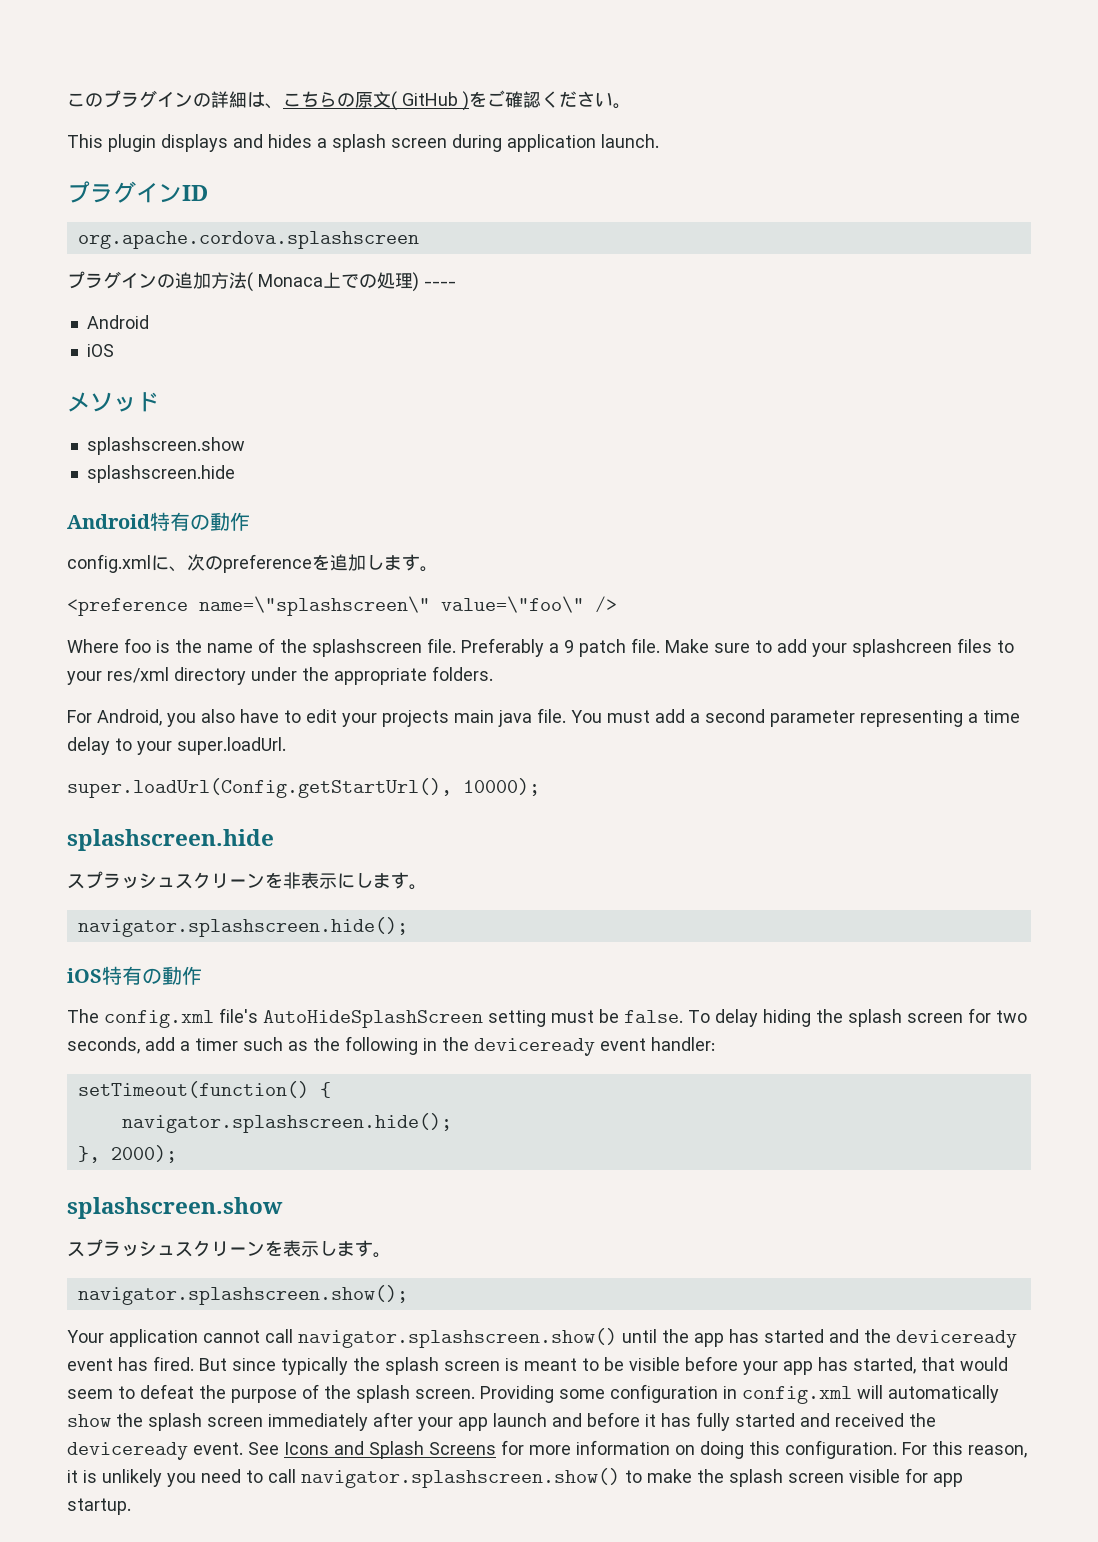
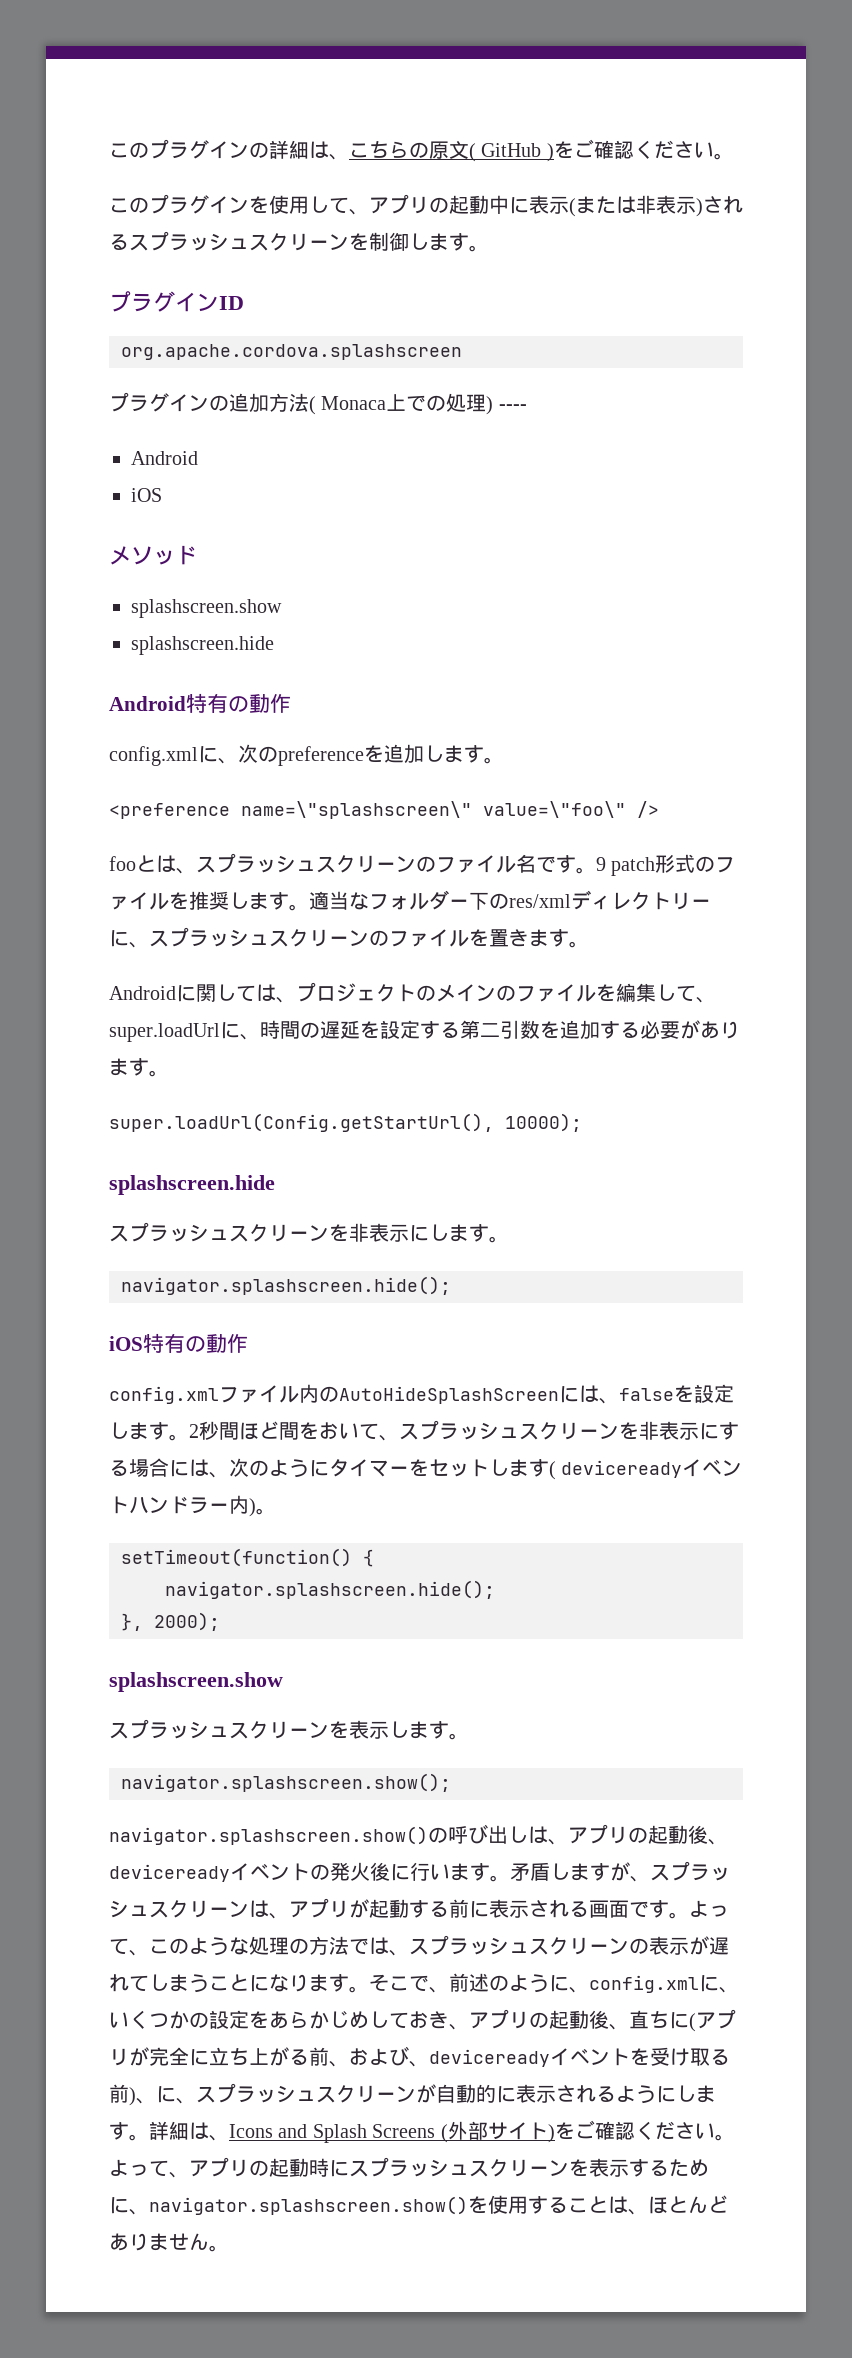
[67,134,659,152] This plugin displays and hides a splash screen during application launch. -> [109,194,743,217] [109,231,489,252] このプラグインを使用して、アプリの起動中に表示(または非表示)されるスプラッシュスクリーンを制御します。
[67,638,1014,657] [67,666,493,685] [67,708,1020,727] [67,737,286,755] Where foo is the name of the splashscreen file. Preferably a 9 patch file. Make sure to add your splashcreen files to your res/xml directory under the appropriate folders. // For Android, you also have to edit your projects main java file. You must add a second parameter representing a time delay to your super.loadUrl. -> [109,853,736,876] [109,890,711,911] [109,927,589,948] [109,982,716,1003] [109,1020,740,1042] [109,1058,169,1077] fooとは、スプラッシュスクリーンのファイル名です。9 patch形式のファイルを推奨します。適当なフォルダー下のres/xmlディレクトリーに、スプラッシュスクリーンのファイルを置きます。 // Androidに関しては、プロジェクトのメインのファイルを編集して、super.loadUrlに、時間の遅延を設定する第二引数を追加する必要があります。
[67,1008,1027,1028] [67,1036,715,1056] The config.xml file's AutoHideSplashScreen setting must be false. To delay hiding the splash screen for two seconds, add a timer such as the following in the deviceready event handler: -> [109,1384,734,1404] [109,1420,739,1441] [109,1458,743,1480] [109,1495,276,1517] config.xmlファイル内のAutoHideSplashScreenには、falseを設定します。2秒間ほど間をおいて、スプラッシュスクリーンを非表示にする場合には、次のようにタイマーをセットします( devicereadyイベントハンドラー内)。
[67,1328,1017,1348] [67,1356,1008,1375] [67,1384,999,1404] [67,1412,936,1431] [67,1440,1027,1460] [67,1468,963,1488] [67,1498,131,1515] Your application cannot call navigator.splashscreen.show() until the app has started and the deviceready event has fired. But since typically the splash screen is meant to be visible before your app has started, that would seem to defeat the purpose of the splash screen. Providing some configuration in config.xml will automatically show the splash screen immediately after your app launch and before it has fully started and received the deviceready event. See Icons and Splash Screens for more information on doing this configuration. For this reason, it is unlikely you need to call navigator.splashscreen.show() to make the splash screen visible for app startup. -> [109,1824,728,1845] [109,1861,730,1882] [109,1898,729,1919] [109,1935,729,1956] [109,1973,739,1993] [109,2009,736,2032] [109,2046,730,2067] [109,2083,716,2106] [109,2120,735,2143] [109,2157,709,2178] [109,2195,728,2215] [109,2233,229,2252] navigator.splashscreen.show()の呼び出しは、アプリの起動後、devicereadyイベントの発火後に行います。矛盾しますが、スプラッシュスクリーンは、アプリが起動する前に表示される画面です。よって、このような処理の方法では、スプラッシュスクリーンの表示が遅れてしまうことになります。そこで、前述のように、config.xmlに、いくつかの設定をあらかじめしておき、アプリの起動後、直ちに(アプリが完全に立ち上がる前、および、devicereadyイベントを受け取る前)、に、スプラッシュスクリーンが自動的に表示されるようにします。詳細は、Icons and Splash Screens (外部サイト)をご確認ください。よって、アプリの起動時にスプラッシュスクリーンを表示するために、navigator.splashscreen.show()を使用することは、ほとんどありません。

